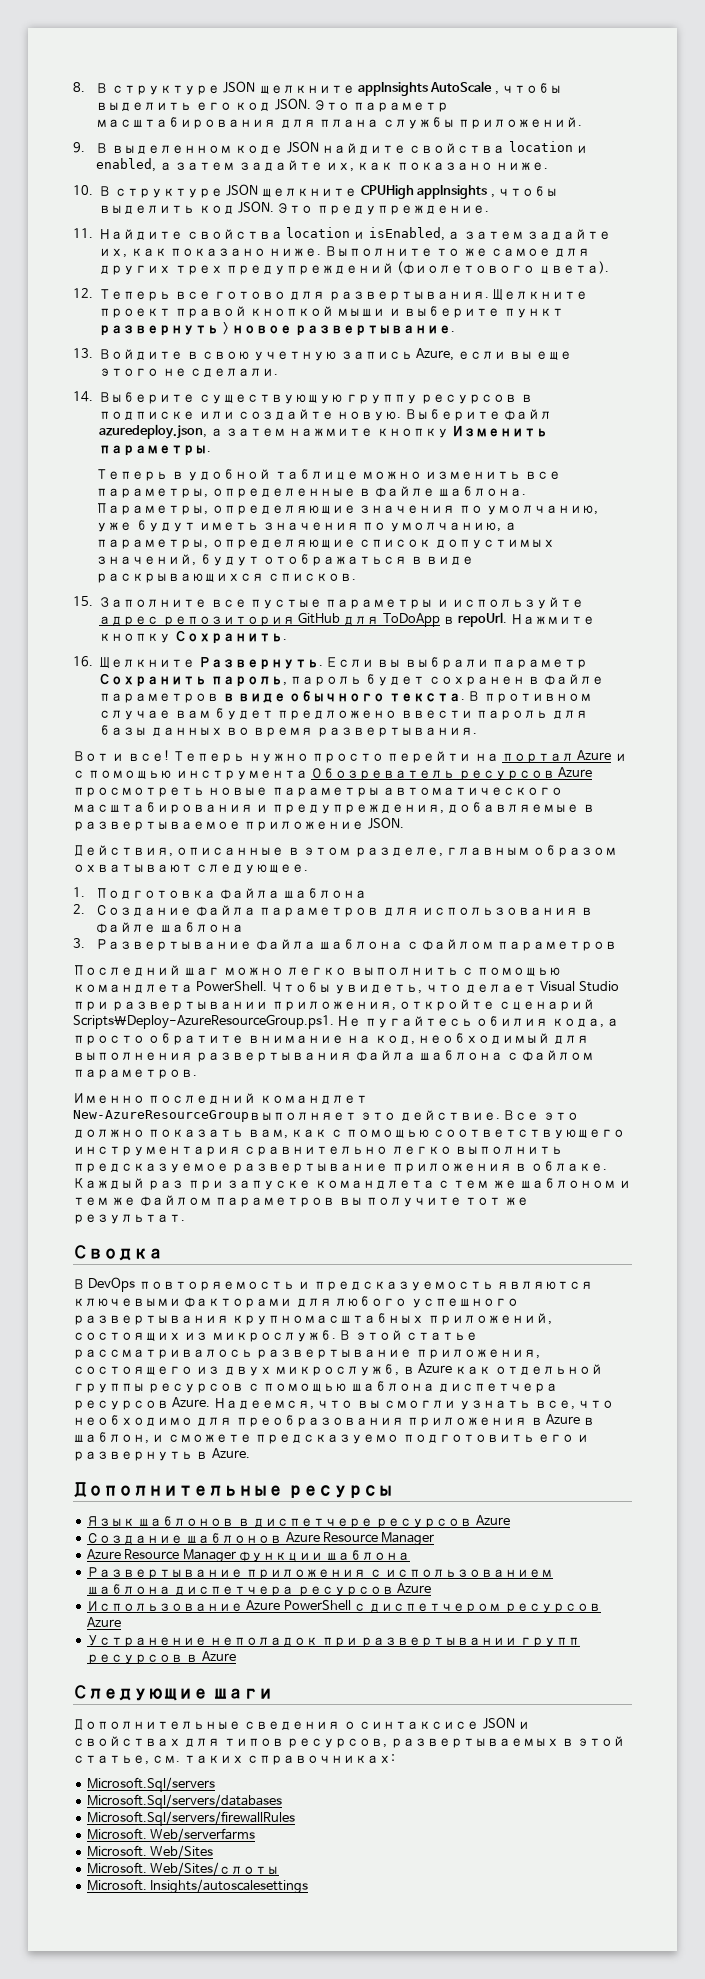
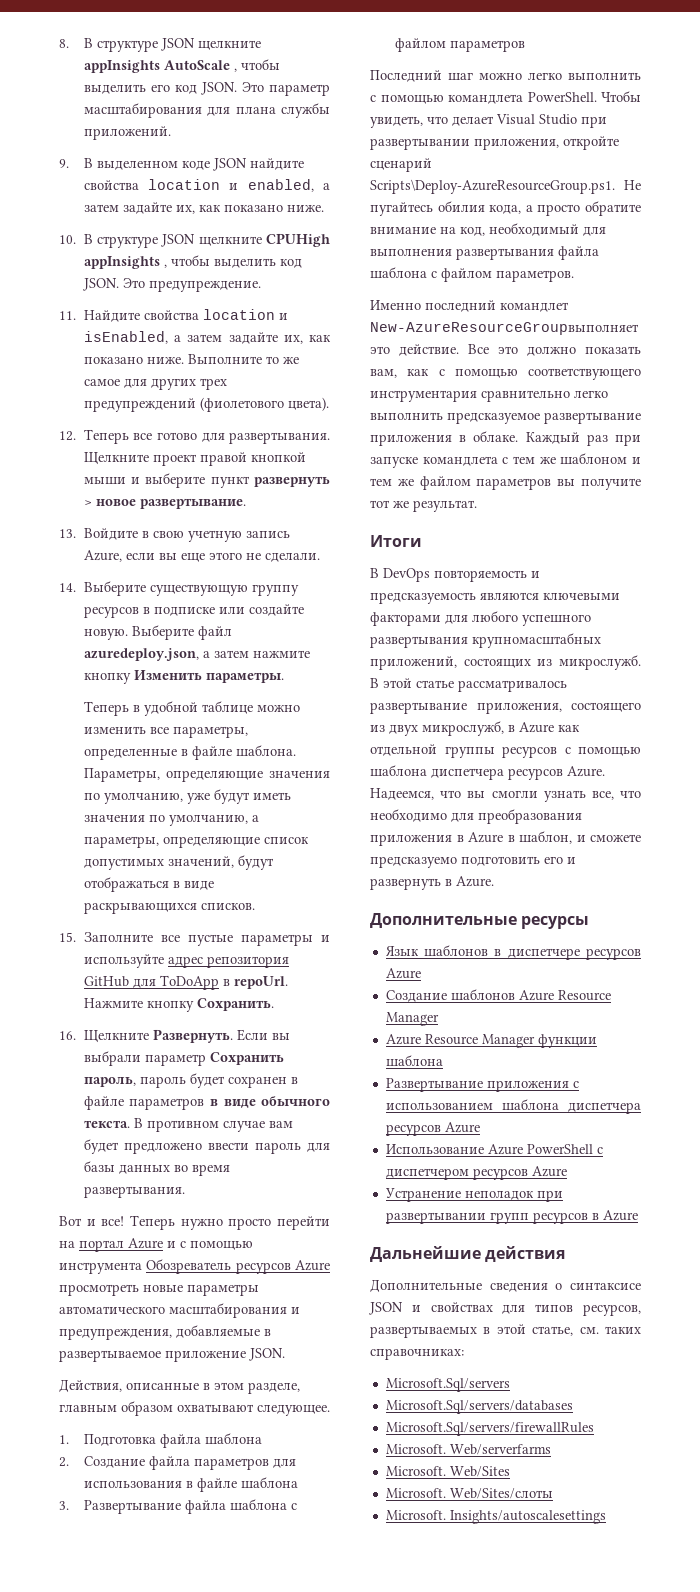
[73,1245,163,1261] Сводка -> [370,535,422,547] Итоги
[73,1685,273,1701] Следующие шаги -> [370,1246,566,1262] Дальнейшие действия

